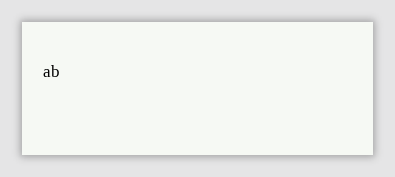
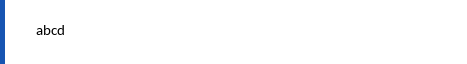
[43,65,60,77] ab -> [36,25,65,35] abcd

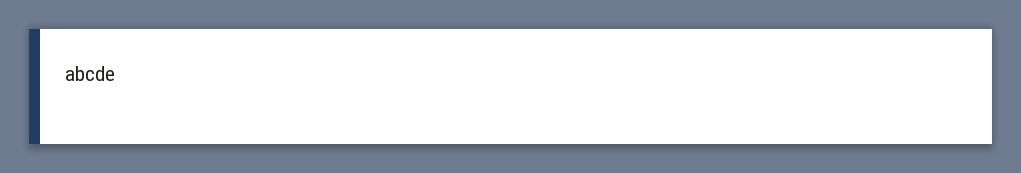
[36,25,65,35] abcd -> [65,66,115,81] abcde

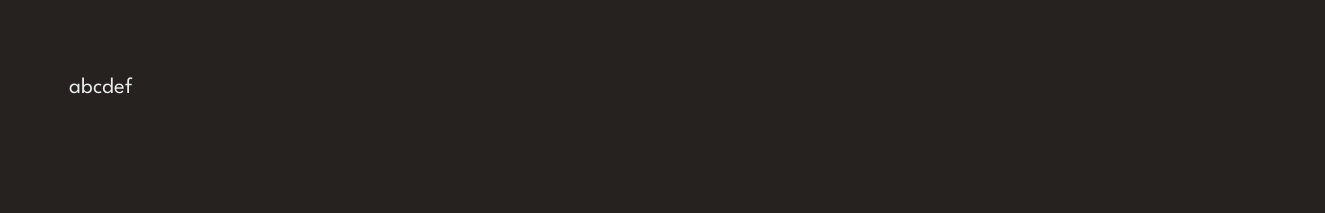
[65,66,115,81] abcde -> [69,77,133,94] abcdef

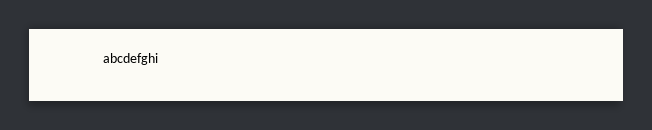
[69,77,133,94] abcdef -> [103,53,158,65] abcdefghi

